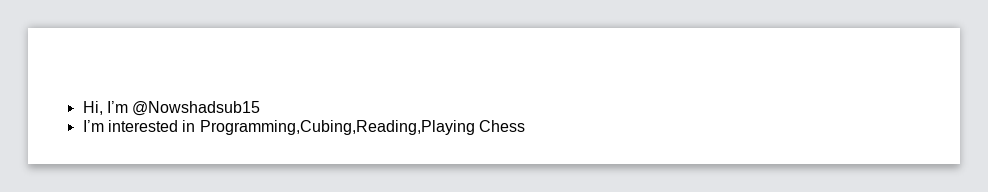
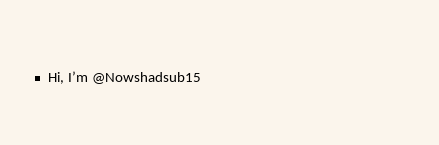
[82,120,525,135] // I’m interested in Programming,Cubing,Reading,Playing Chess -> (201, 78) none

